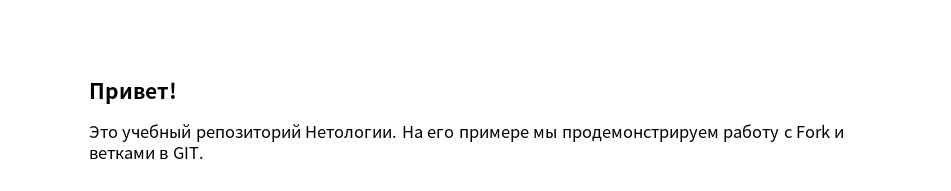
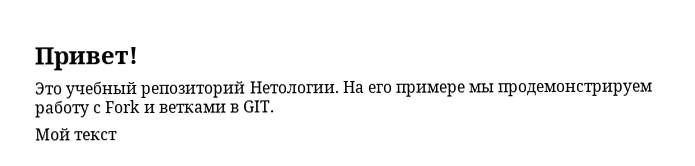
(204, 153) none -> [35,128,119,141] // Мой текст

